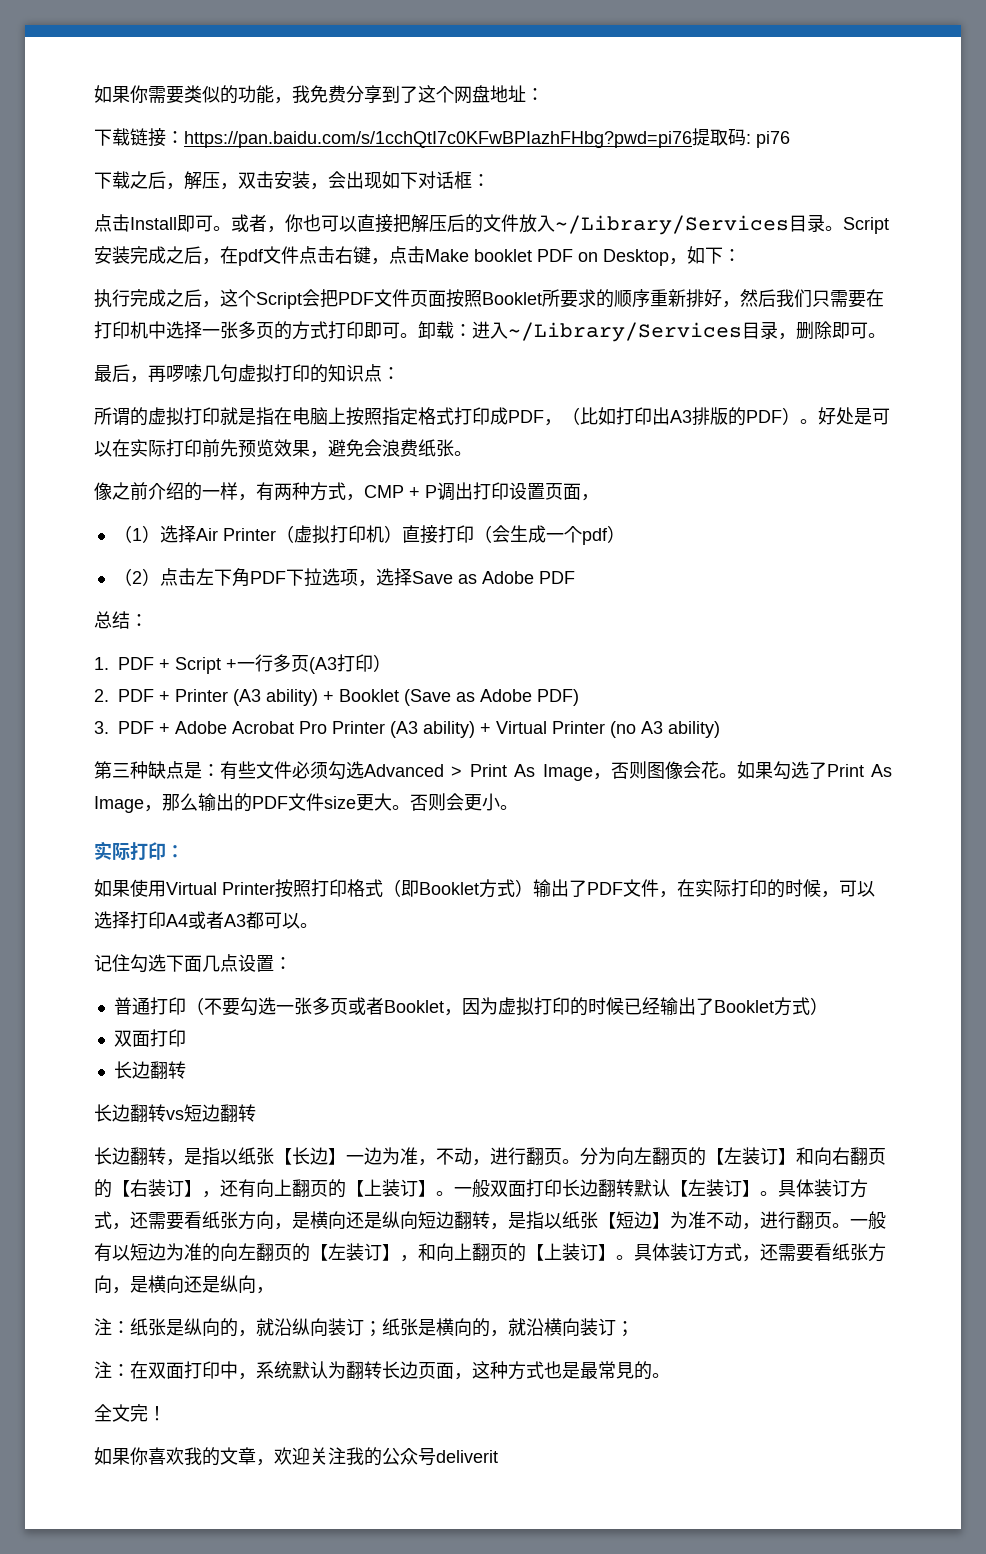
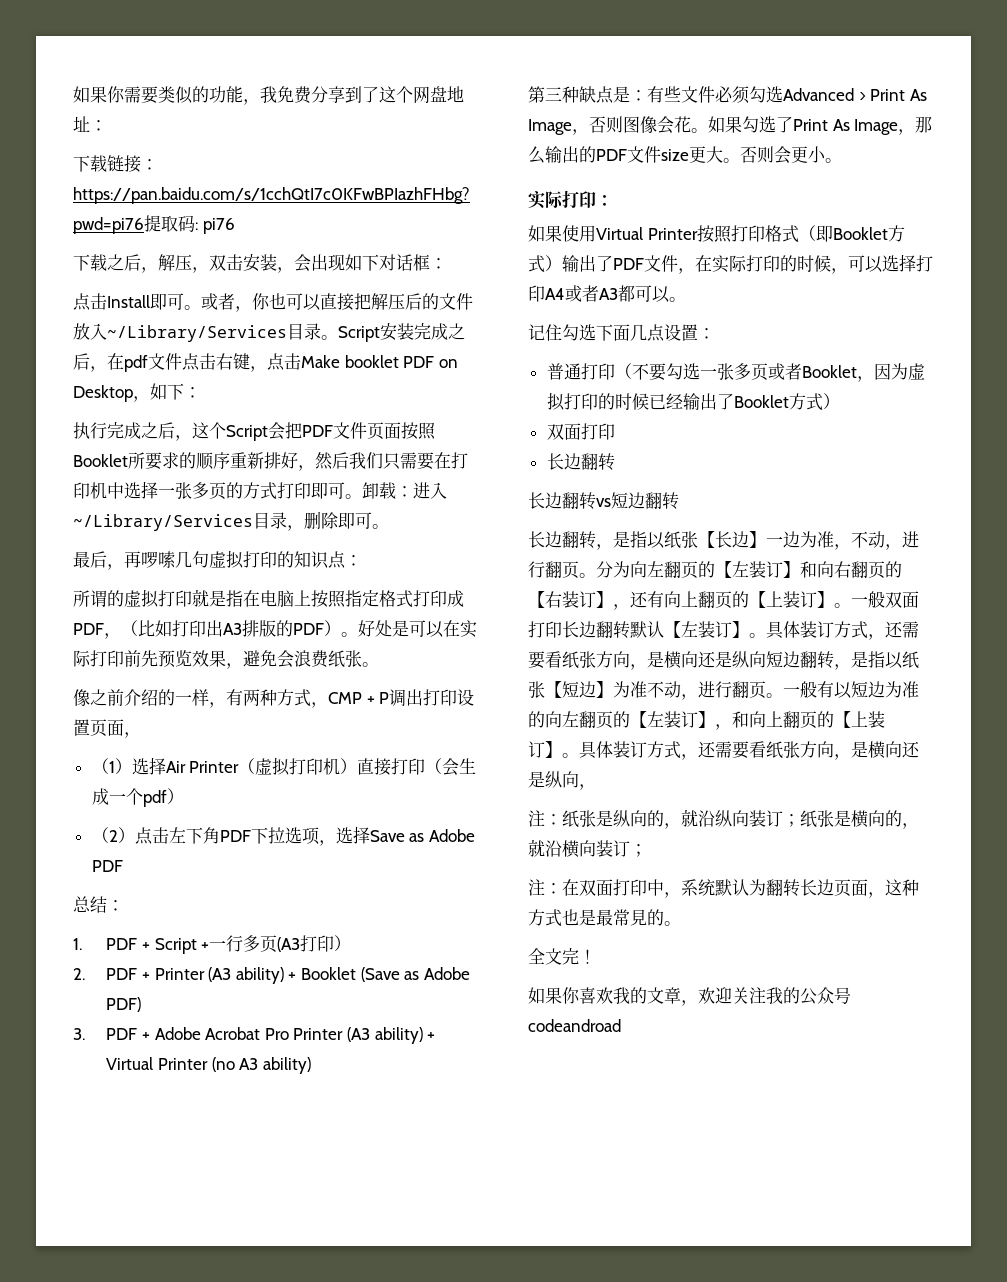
[436,1450,498,1463] deliverit -> [528,1019,621,1032] codeandroad

